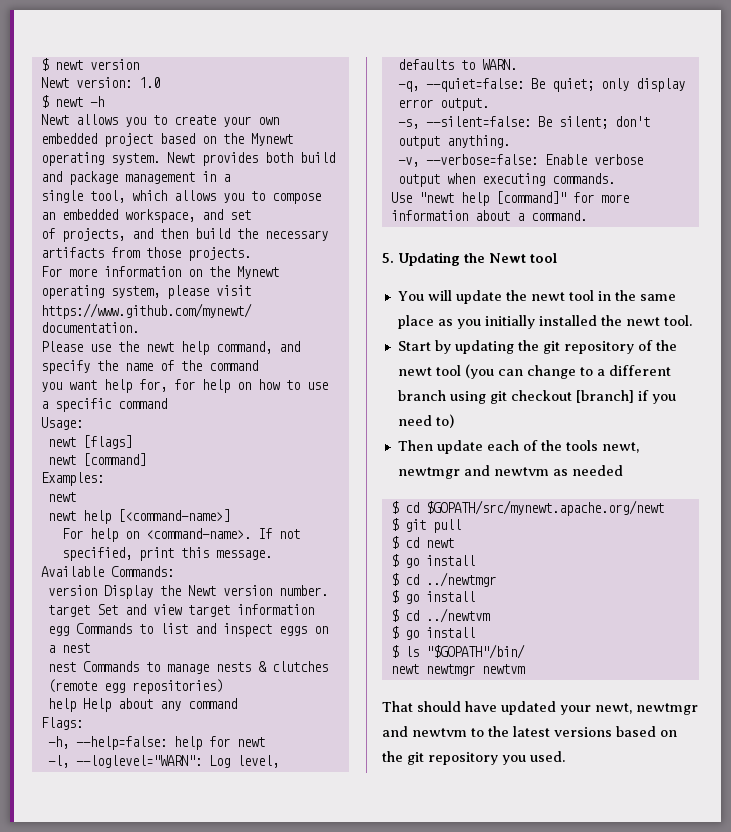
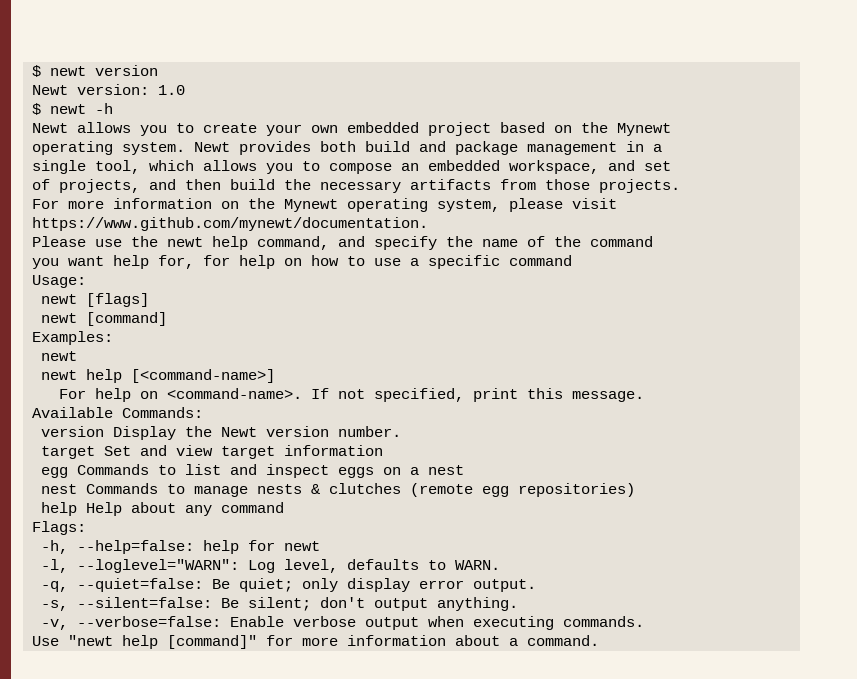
[382,252,557,266] [397,290,676,304] [397,315,692,329] [397,340,677,354] [397,364,671,379] [397,390,676,404] [397,414,454,428] [397,440,639,454] [397,465,623,479] [390,500,664,516] [390,518,461,533] [390,536,454,549] [390,554,475,568] [390,572,496,587] [390,590,475,604] [390,608,490,623] [390,626,475,640] [390,644,525,659] [390,664,525,676] [382,701,698,715] [382,726,677,737] [382,751,565,765] // 5. Updating the Newt tool // You will update the newt tool in the same place as you initially installed the newt tool. // Start by updating the git repository of the newt tool (you can change to a different branch using git checkout [branch] if you need to) // Then update each of the tools newt, newtmgr and newtvm as needed // $ cd $GOPATH/src/mynewt.apache.org/newt // $ git pull // $ cd newt // $ go install // $ cd ../newtmgr // $ go install // $ cd ../newtvm // $ go install // $ ls "$GOPATH"/bin/ // newt newtmgr newtvm // That should have updated your newt, newtmgr and newtvm to the latest versions based on the git repository you used. -> (599, 640) none

